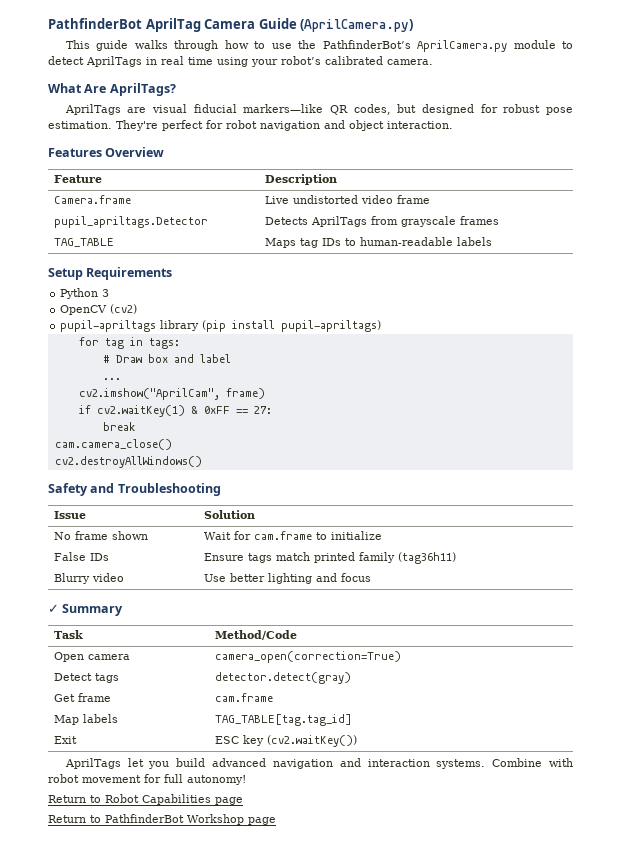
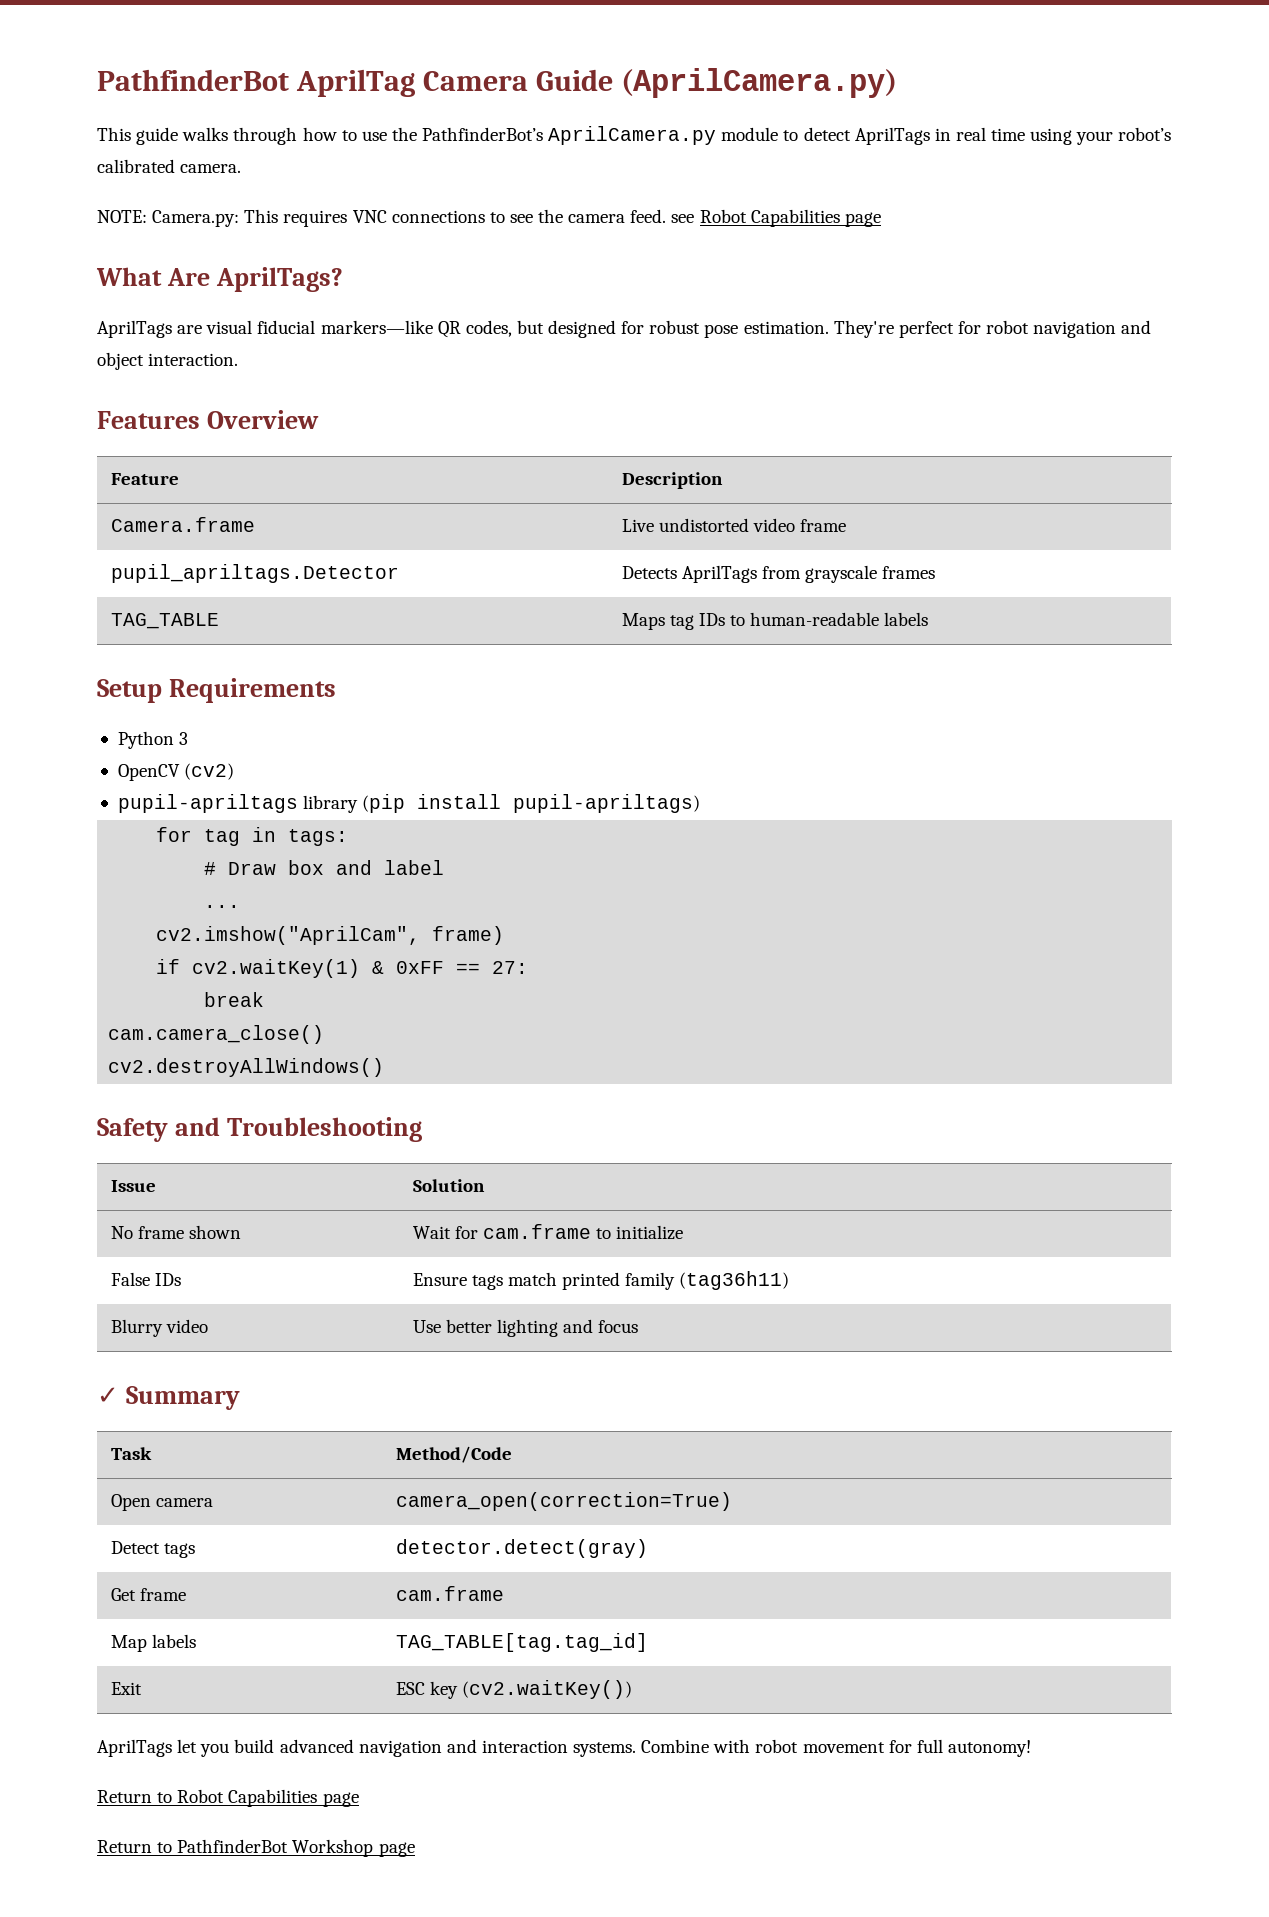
(433, 62) none -> [97,209,881,227] // NOTE: Camera.py: This requires VNC connections to see the camera feed. see Robot Capabilities page

